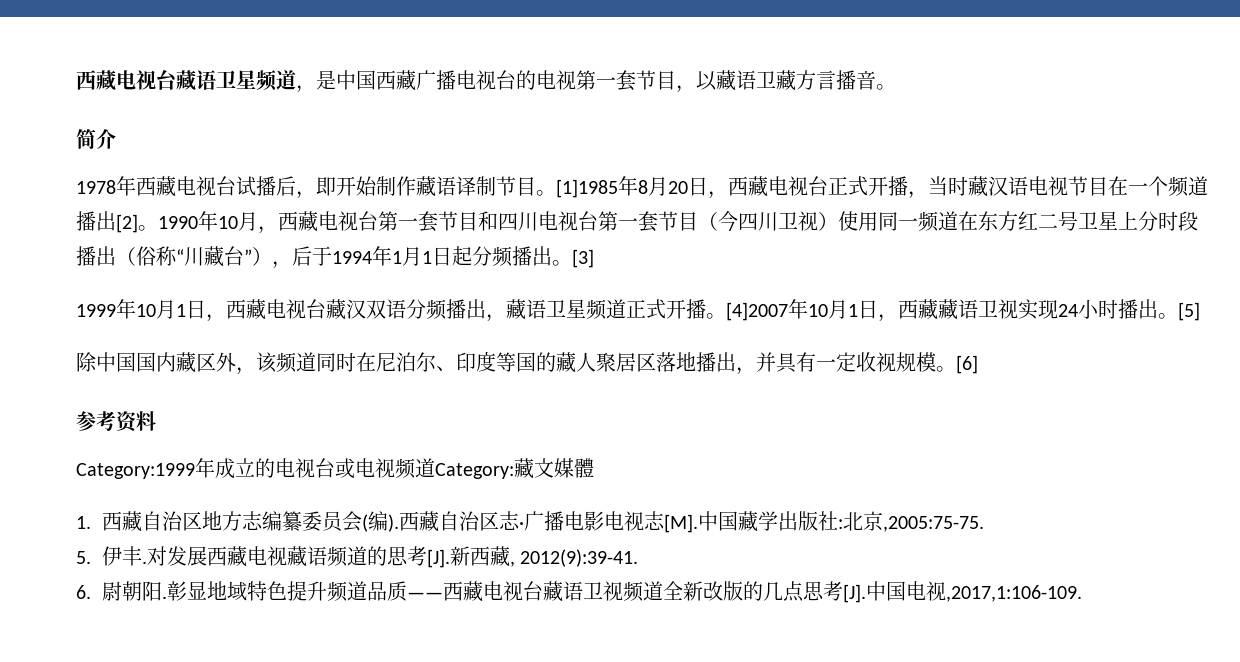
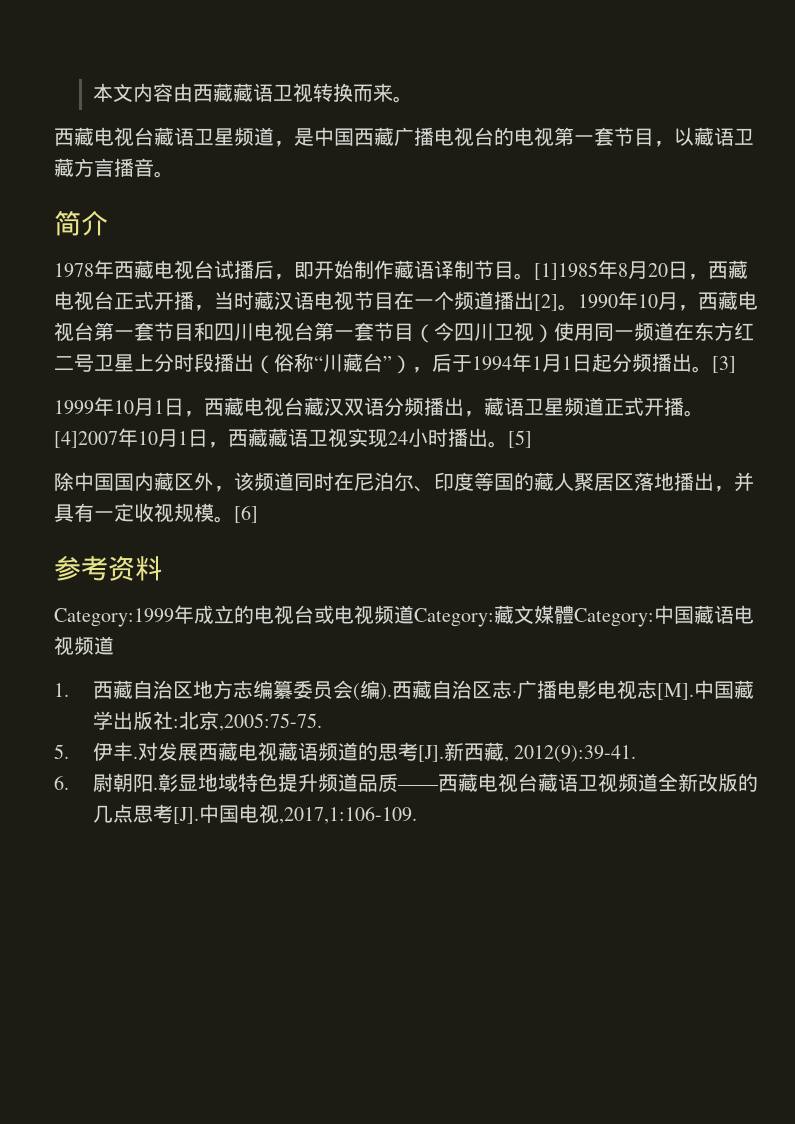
(76, 80) none -> [92,83,413,103] 本文内容由西藏藏语卫视转换而来。 //
(594, 468) none -> [574,605,754,627] [54,636,114,656] Category:中国藏语电视频道

